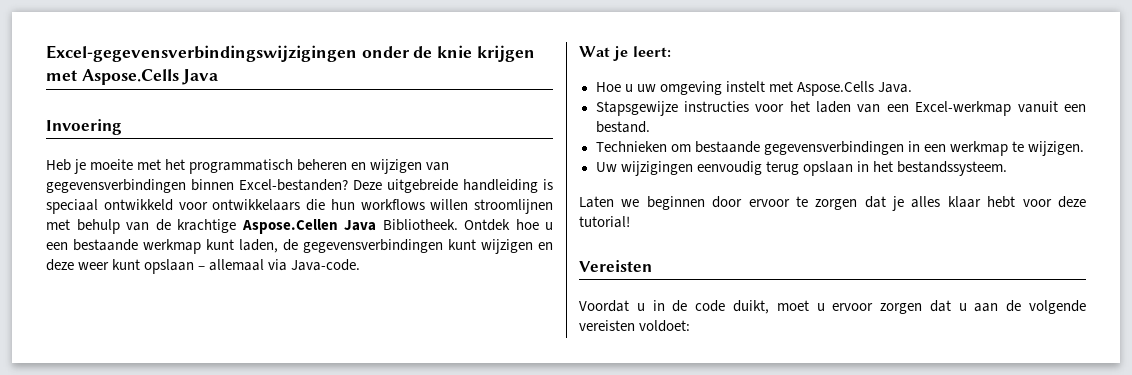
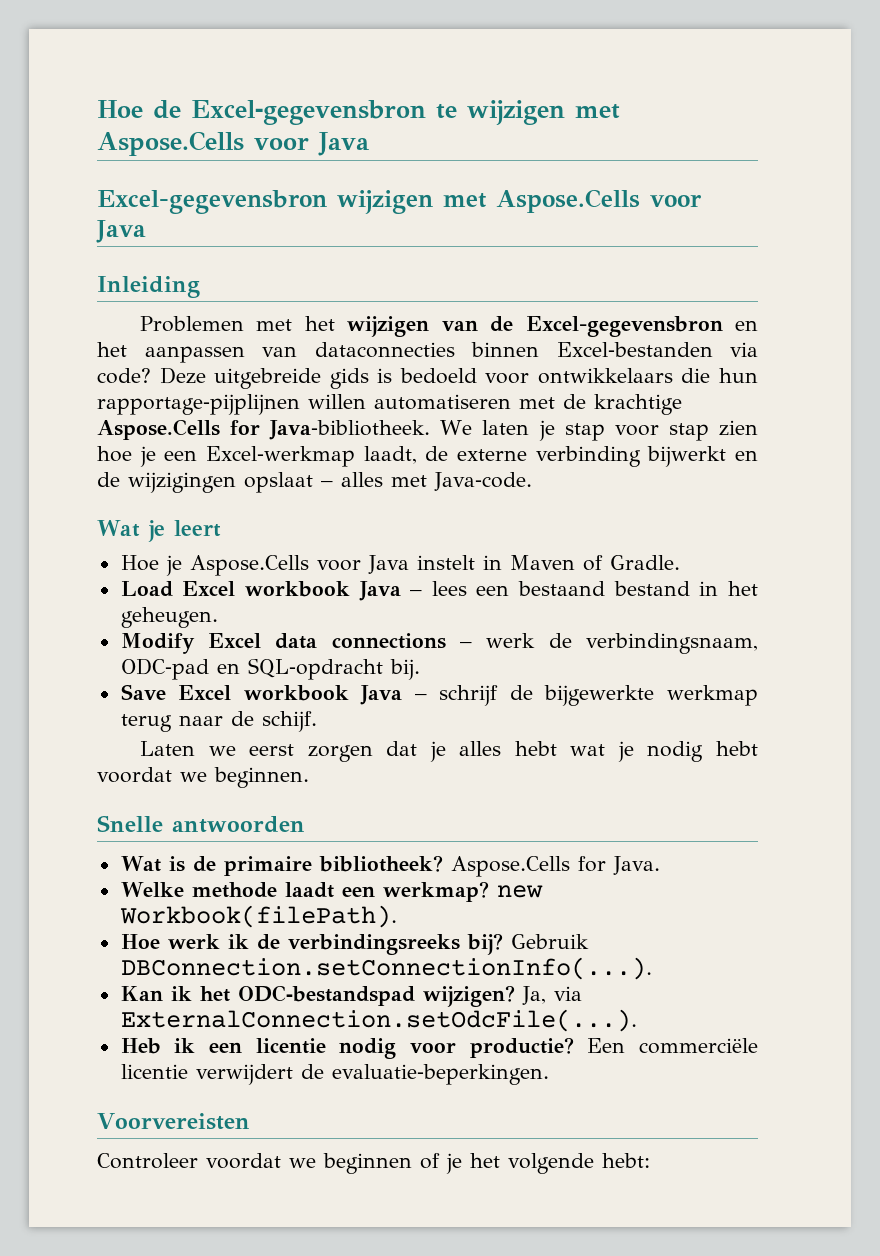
[46,45,535,62] [46,69,219,85] [46,119,122,135] [46,159,450,174] [46,179,553,193] [46,199,553,214] [46,219,553,234] [46,239,553,254] [46,259,288,274] Excel-gegevensverbindingswijzigingen onder de knie krijgen met Aspose.Cells Java // Invoering // Heb je moeite met het programmatisch beheren en wijzigen van gegevensverbindingen binnen Excel-bestanden? Deze uitgebreide handleiding is speciaal ontwikkeld voor ontwikkelaars die hun workflows willen stroomlijnen met behulp van de krachtige Aspose.Cellen Java Bibliotheek. Ontdek hoe u een bestaande werkmap kunt laden, de gegevensverbindingen kunt wijzigen en deze weer kunt opslaan – allemaal via -> [97,100,620,125] [97,131,369,156] [97,189,702,214] [96,220,146,243] [97,276,200,298] [140,316,759,337] [97,342,758,363] [97,367,758,389] [97,394,682,415] [97,419,758,441] [97,446,758,467] [97,472,427,493] Hoe de Excel‑gegevensbron te wijzigen met Aspose.Cells voor Java // Excel-gegevensbron wijzigen met Aspose.Cells voor Java // Inleiding // Problemen met het wijzigen van de Excel-gegevensbron en het aanpassen van dataconnecties binnen Excel‑bestanden via code? Deze uitgebreide gids is bedoeld voor ontwikkelaars die hun rapportage‑pijplijnen willen automatiseren met de krachtige Aspose.Cells for Java‑bibliotheek. We laten je stap voor stap zien hoe je een Excel‑werkmap laadt, de externe verbinding bijwerkt en de wijzigingen opslaat – alles met
[632,46,671,57] [595,81,912,96] [595,101,1086,116] [595,121,650,133] [595,141,1084,156] [595,161,1007,176] [579,196,1086,211] [579,216,630,228] [579,260,652,272] [579,300,1086,314] [579,320,691,332] leert: // Hoe u uw omgeving instelt met Aspose.Cells Java. // Stapsgewijze instructies voor het laden van een Excel-werkmap vanuit een bestand. // Technieken om bestaande gegevensverbindingen in een werkmap te wijzigen. // Uw wijzigingen eenvoudig terug opslaan in het bestandssysteem. // Laten we beginnen door ervoor te zorgen dat je alles klaar hebt voor deze tutorial! // Vereisten // Voordat u in de code duikt, moet u ervoor zorgen dat u aan de volgende vereisten voldoet: -> [173,520,221,537] [120,555,680,576] [120,581,758,601] [120,607,218,628] [120,633,758,654] [120,658,420,680] [120,684,758,706] [120,711,317,732] [140,741,758,762] [97,767,309,788] [97,815,305,833] [120,855,660,877] [120,881,543,902] [119,905,397,928] [120,933,589,955] [120,957,652,980] [120,985,582,1007] [120,1009,637,1032] [120,1037,758,1059] [120,1064,549,1085] [97,1113,250,1130] [97,1153,650,1174] leert // Hoe je Aspose.Cells voor Java instelt in Maven of Gradle. // Load Excel workbook Java – lees een bestaand bestand in het geheugen. // Modify Excel data connections – werk de verbindingsnaam, ODC‑pad en SQL‑opdracht bij. // Save Excel workbook Java – schrijf de bijgewerkte werkmap terug naar de schijf. // Laten we eerst zorgen dat je alles hebt wat je nodig hebt voordat we beginnen. // Snelle antwoorden // Wat is de primaire bibliotheek? Aspose.Cells for Java. // Welke methode laadt een werkmap? new Workbook(filePath). // Hoe werk ik de verbindingsreeks bij? Gebruik DBConnection.setConnectionInfo(...). // Kan ik het ODC‑bestandspad wijzigen? Ja, via ExternalConnection.setOdcFile(...). // Heb ik een licentie nodig voor productie? Een commerciële licentie verwijdert de evaluatie‑beperkingen. // Voorvereisten // Controleer voordat we beginnen of je het volgende hebt:

